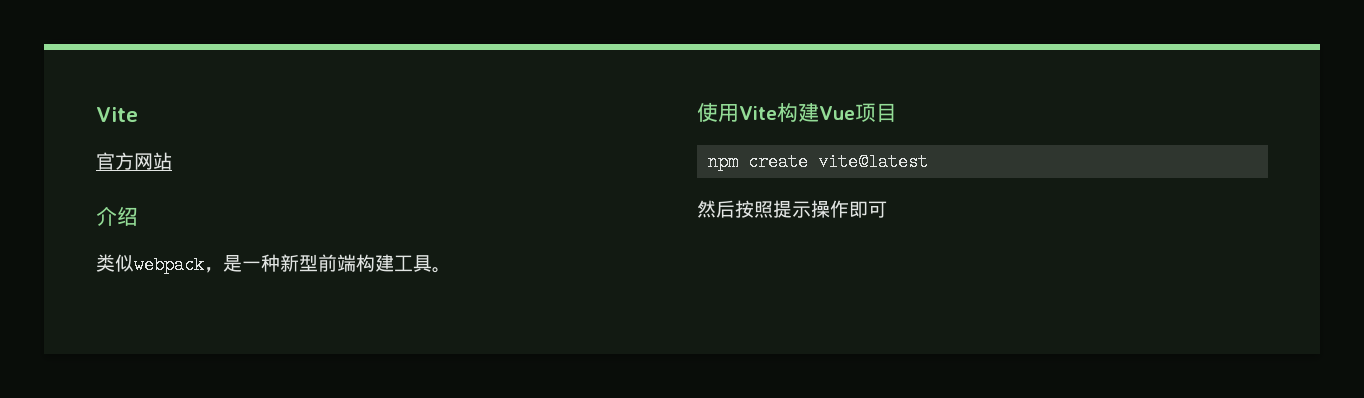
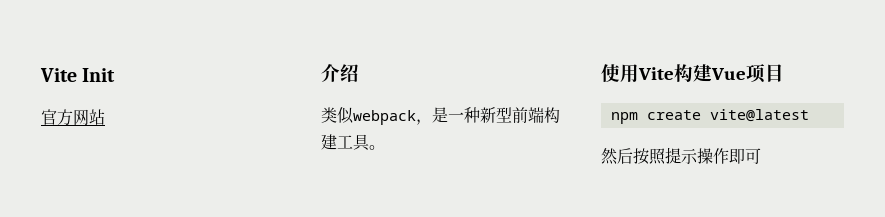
[96,107,138,122] Vite -> [40,68,116,82] Vite Init

